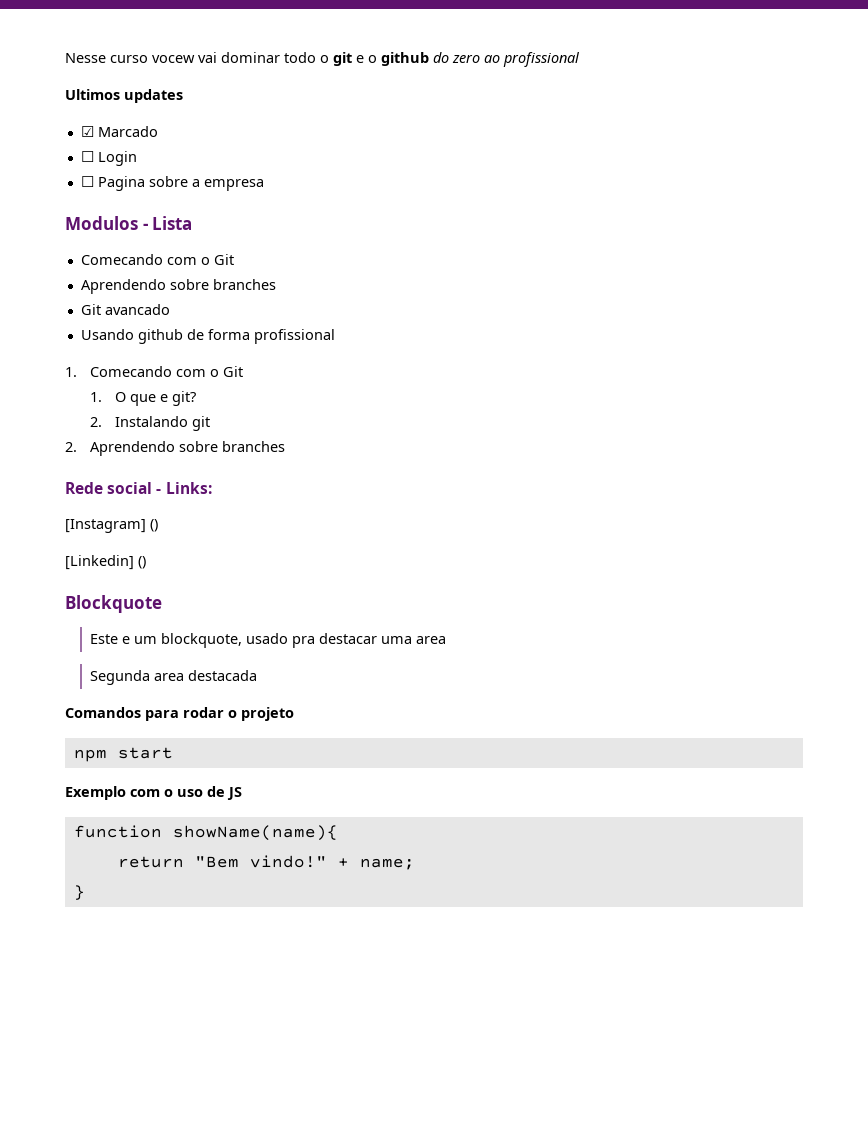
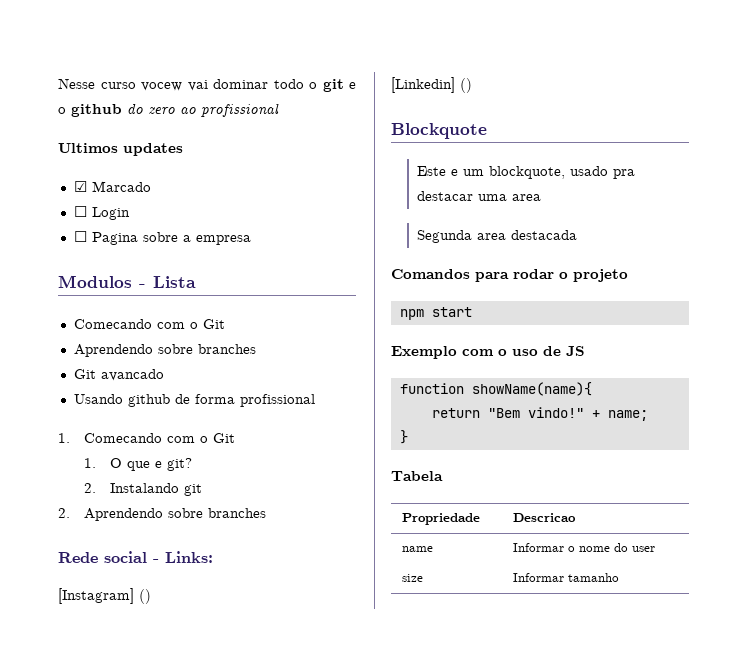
(85, 892) none -> [391,471,443,481] [402,513,481,525] [513,513,577,522] [402,546,434,552] [513,543,656,552] [402,574,424,582] [513,573,620,582] // Tabela // Propriedade | Descricao // name | Informar o nome do user // size | Informar tamanho

